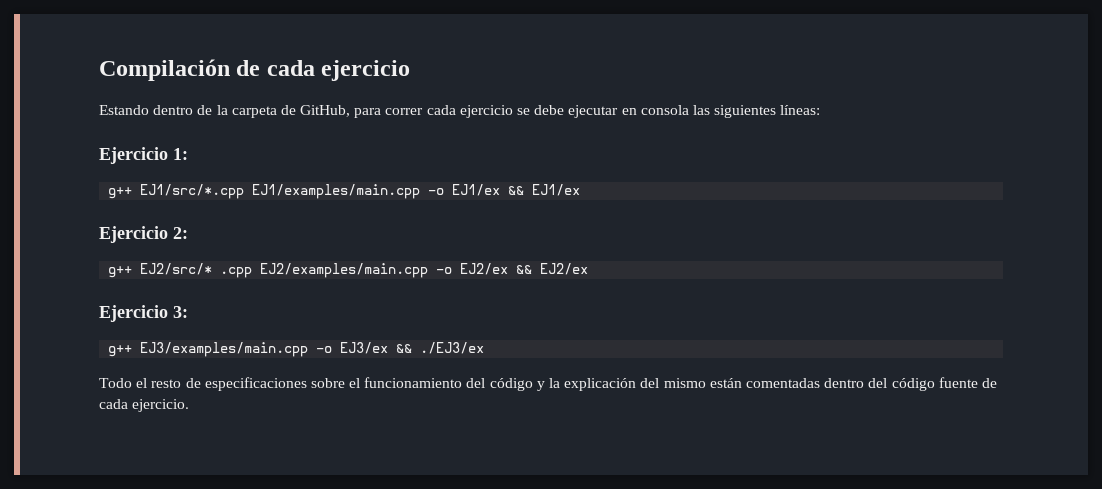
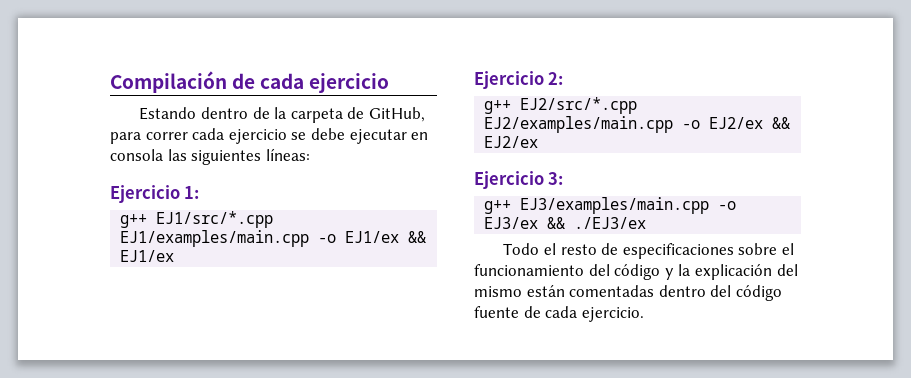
[140,263,253,278] EJ2/src/* .cpp -> [520,97,638,114] EJ2/src/*.cpp

